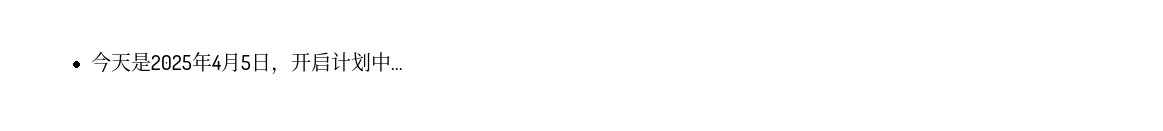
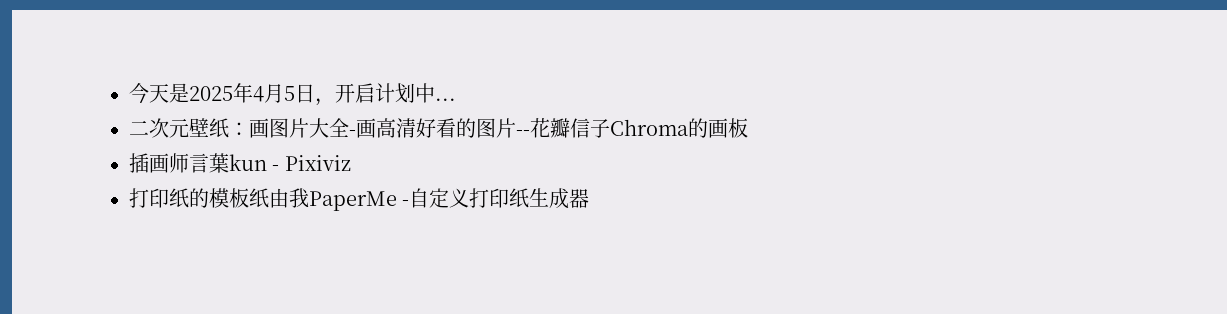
(403, 68) none -> [129,118,748,138] [129,153,351,173] [129,188,590,211] // 二次元壁纸：画图片大全-画高清好看的图片--花瓣信子Chroma的画板 // 插画师言葉kun - Pixiviz // 打印纸的模板纸由我PaperMe -自定义打印纸生成器

